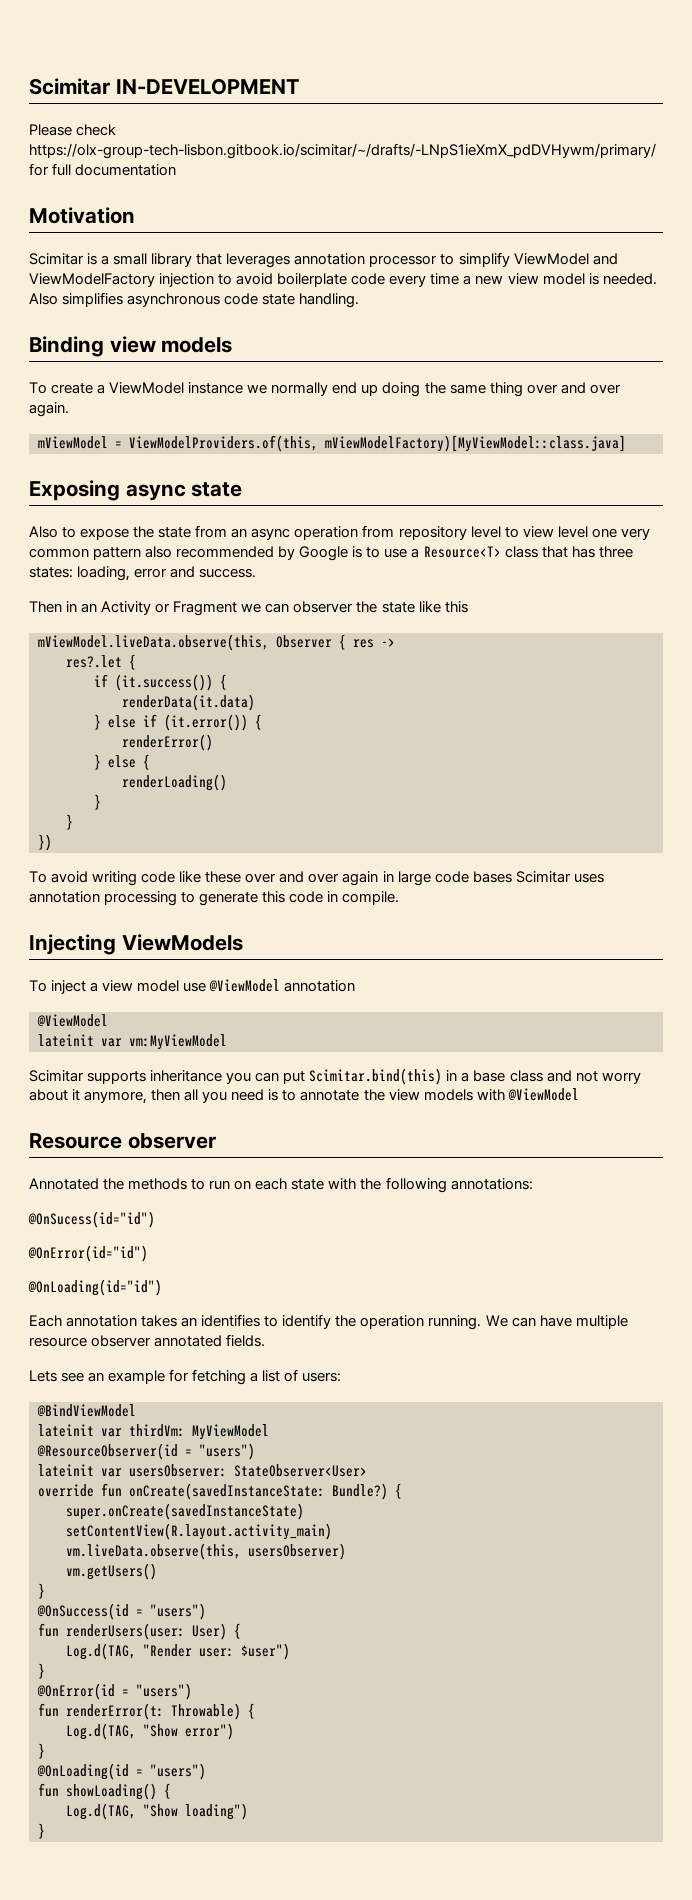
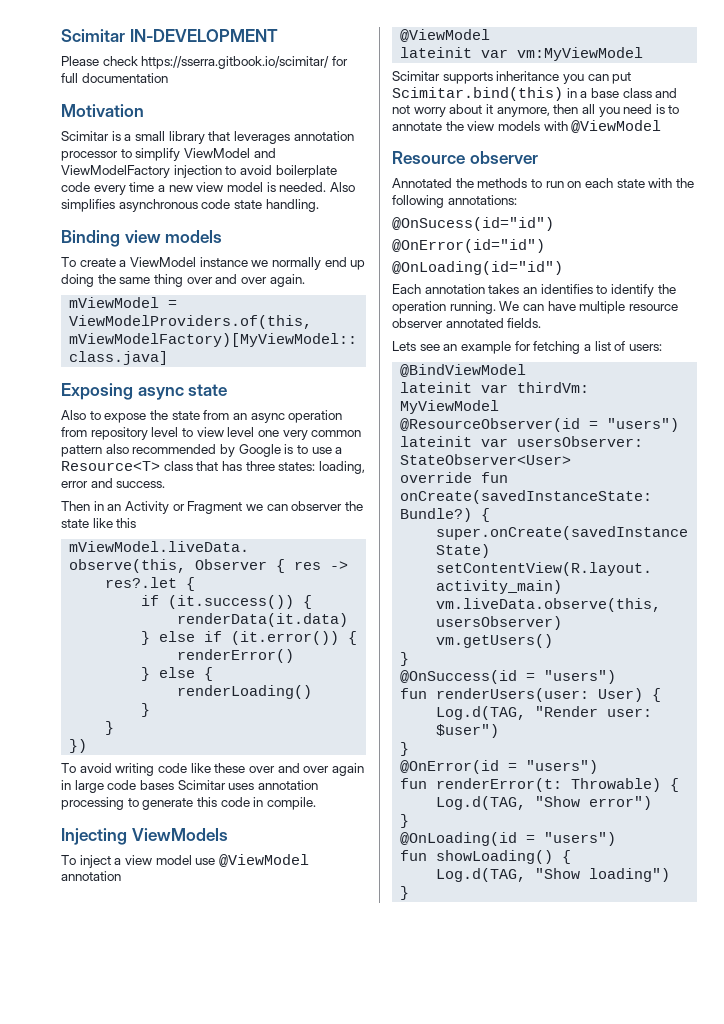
[29,143,656,159] https://olx-group-tech-lisbon.gitbook.io/scimitar/~/drafts/-LNpS1ieXmX_pdDVHywm/primary/ -> [141,56,330,69] https://sserra.gitbook.io/scimitar/

